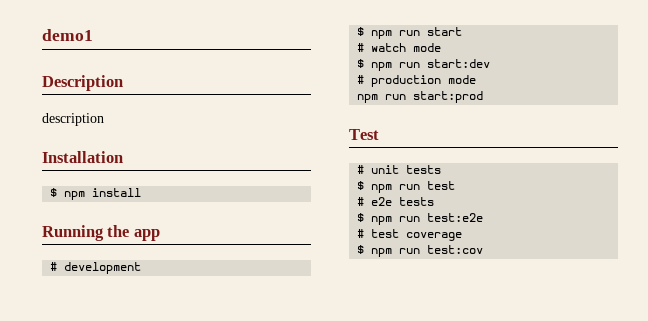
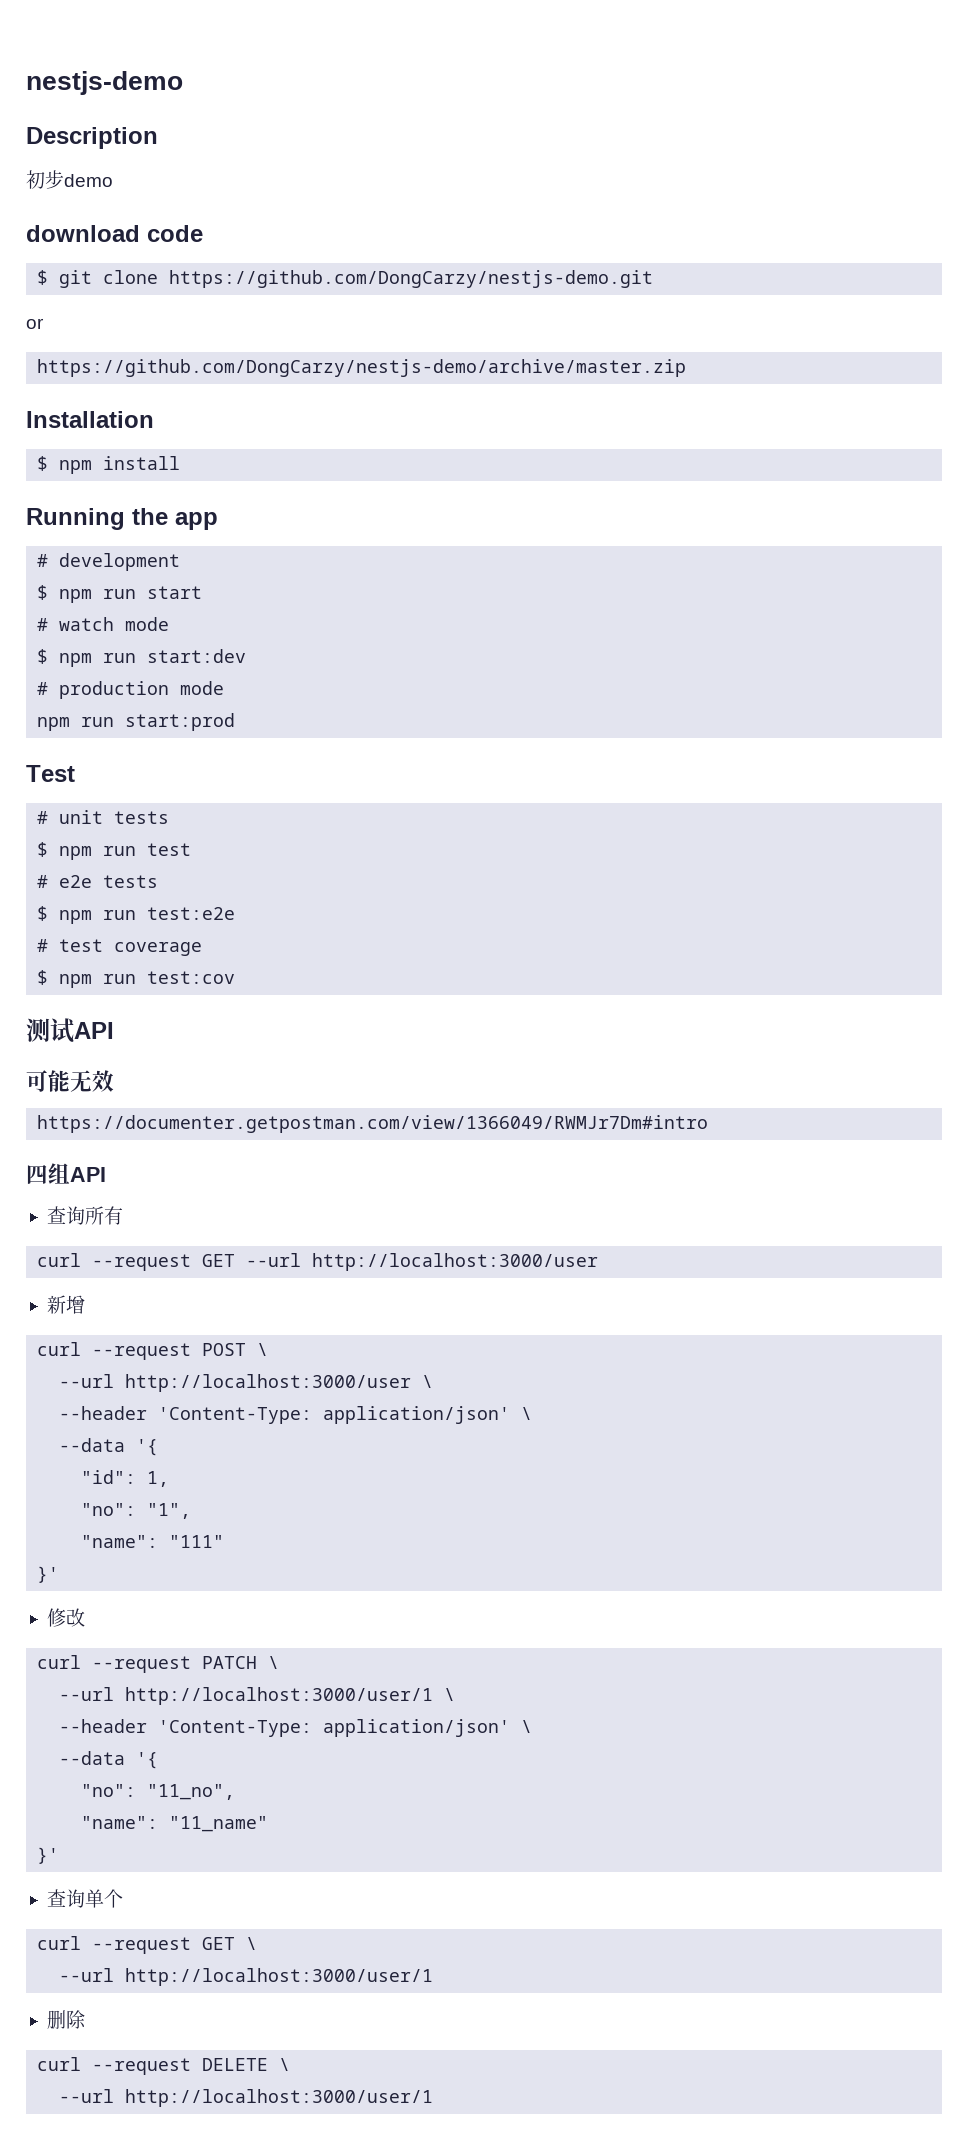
[42,29,93,41] demo1 -> [26,71,183,95] nestjs-demo
[42,113,104,126] description -> [26,170,113,189] [26,225,203,242] [37,270,654,288] [26,318,44,329] [37,359,687,377] 初步demo // download code // $ git clone https://github.com/DongCarzy/nestjs-demo.git // or // https://github.com/DongCarzy/nestjs-demo/archive/master.zip
(484, 249) none -> [26,1018,114,1043] [26,1070,114,1092] [37,1115,709,1133] [26,1163,106,1184] [46,1206,123,1225] [37,1253,599,1271] [46,1295,85,1314] [37,1342,269,1360] [59,1374,434,1392] [59,1406,533,1424] [59,1438,159,1456] [81,1470,170,1487] [81,1503,192,1519] [81,1535,225,1548] [37,1566,60,1583] [46,1608,85,1627] [37,1655,280,1673] [59,1687,456,1705] [59,1719,533,1737] [59,1751,159,1769] [81,1784,236,1800] [81,1816,269,1832] [37,1847,60,1864] [46,1889,123,1908] [37,1936,258,1954] [59,1968,434,1986] [46,2010,86,2029] [37,2057,291,2075] [59,2089,434,2107] // 测试API // 可能无效 // https://documenter.getpostman.com/view/1366049/RWMJr7Dm#intro // 四组API // 查询所有 // curl --request GET --url http://localhost:3000/user // 新增 // curl --request POST \ // --url http://localhost:3000/user \ // --header 'Content-Type: application/json' \ // --data '{ // "id": 1, // "no": "1", // "name": "111" // }' // 修改 // curl --request PATCH \ // --url http://localhost:3000/user/1 \ // --header 'Content-Type: application/json' \ // --data '{ // "no": "11_no", // "name": "11_name" // }' // 查询单个 // curl --request GET \ // --url http://localhost:3000/user/1 // 删除 // curl --request DELETE \ // --url http://localhost:3000/user/1

